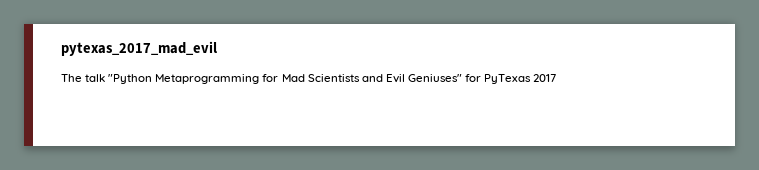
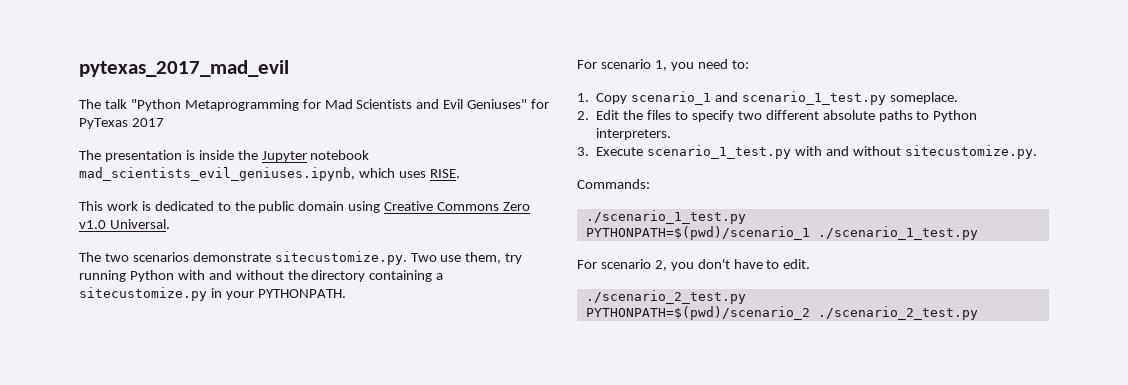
(557, 78) none -> [79,150,370,162] [79,167,460,181] [79,201,531,213] [79,219,170,229] [79,251,523,265] [79,270,444,282] [79,287,346,301] [577,59,749,71] [577,91,958,105] [577,110,978,122] [596,128,672,140] [577,145,1037,159] [577,179,650,189] [585,210,746,224] [585,226,978,240] [577,259,811,271] [585,290,746,304] [585,306,978,320] // The presentation is inside the Jupyter notebook mad_scientists_evil_geniuses.ipynb, which uses RISE. // This work is dedicated to the public domain using Creative Commons Zero v1.0 Universal. // The two scenarios demonstrate sitecustomize.py. Two use them, try running Python with and without the directory containing a sitecustomize.py in your PYTHONPATH. // For scenario 1, you need to: // 1. Copy scenario_1 and scenario_1_test.py someplace. // 2. Edit the files to specify two different absolute paths to Python interpreters. // 3. Execute scenario_1_test.py with and without sitecustomize.py. // Commands: // ./scenario_1_test.py // PYTHONPATH=$(pwd)/scenario_1 ./scenario_1_test.py // For scenario 2, you don't have to edit. // ./scenario_2_test.py // PYTHONPATH=$(pwd)/scenario_2 ./scenario_2_test.py

